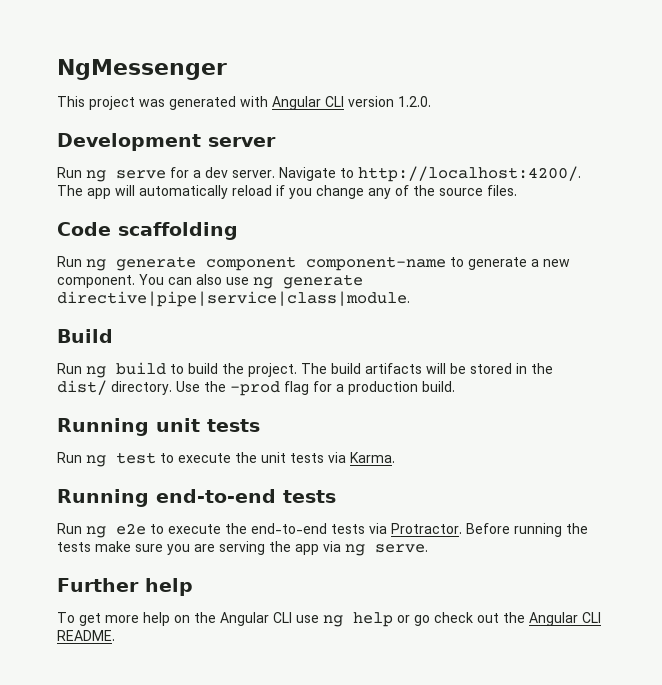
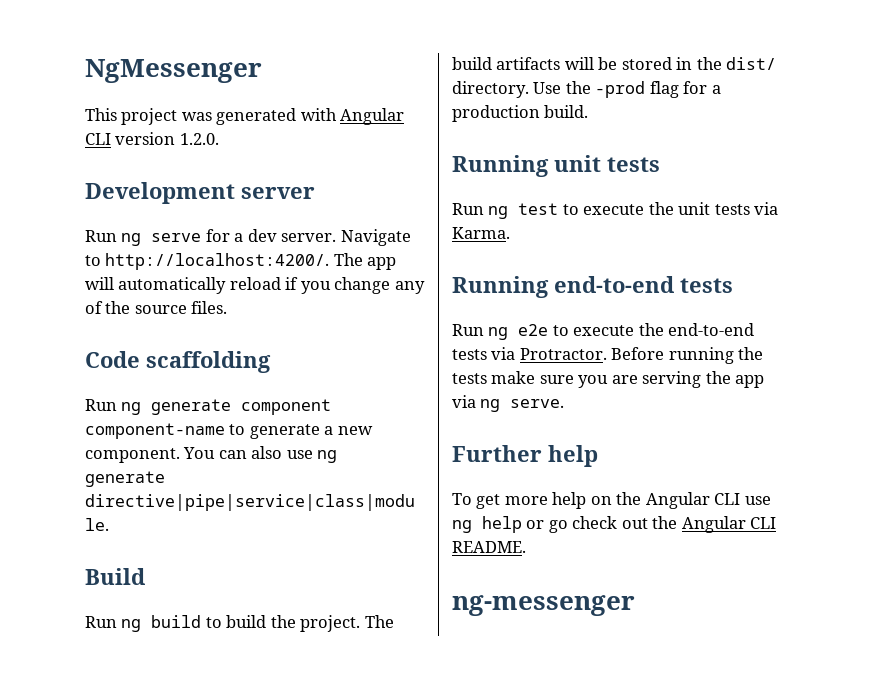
(115, 635) none -> [452,595,635,616] // ng-messenger

